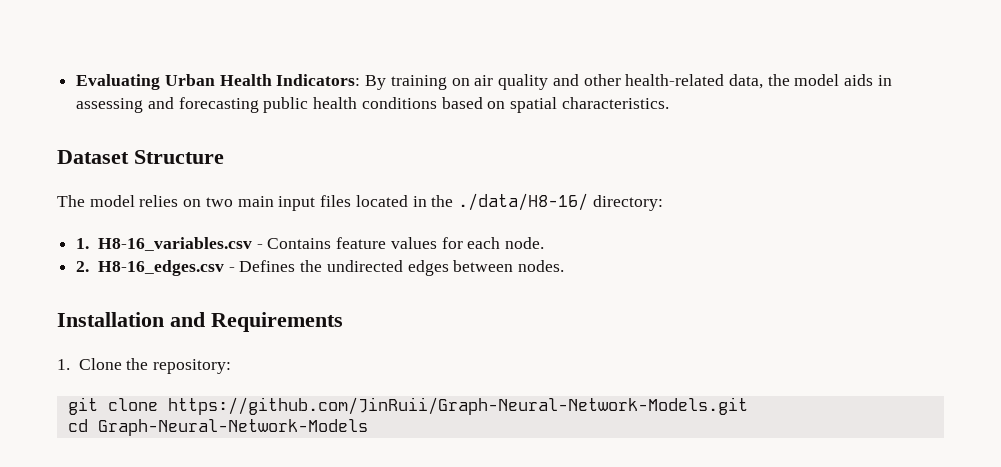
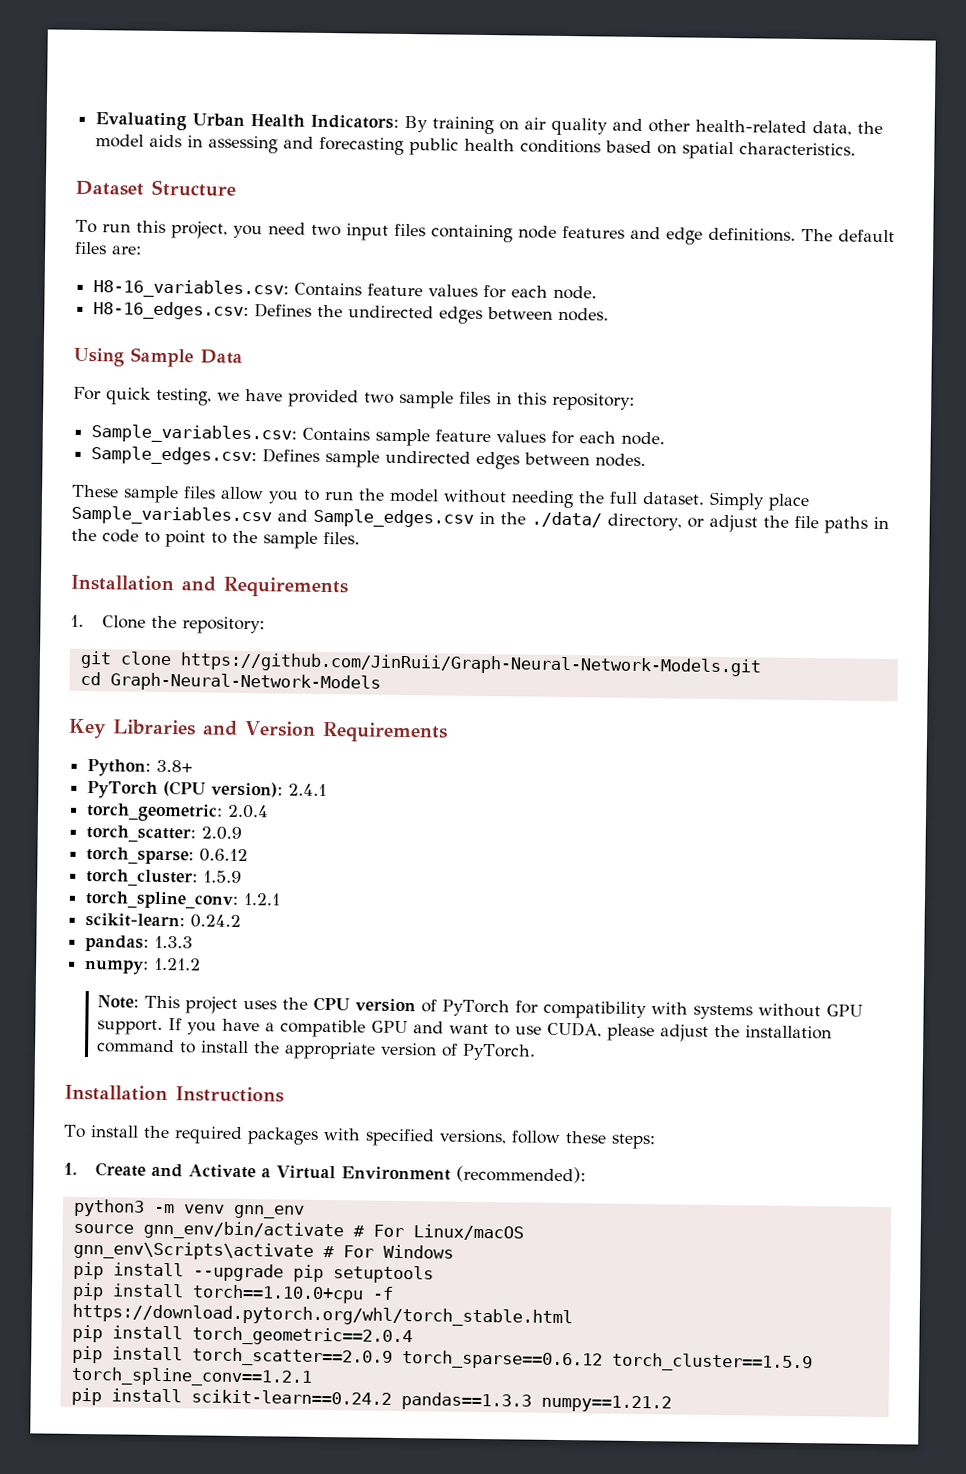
[57,193,663,211] [76,237,263,251] The model relies on two main input files located in the ./data/H8-16/ directory: // 1. H8-16_variables.csv - -> [75,219,895,245] [75,241,142,255] [93,279,290,299] To run this project, you need two input files containing node features and edge definitions. The default files are: // H8-16_variables.csv:
[76,260,235,276] 2. H8-16_edges.csv - -> [93,301,250,321] H8-16_edges.csv:
(565, 266) none -> [73,347,243,368] [73,386,635,411] [91,424,666,447] [91,446,647,470] [71,484,810,512] [71,505,889,534] [71,528,360,549] // Using Sample Data // For quick testing, we have provided two sample files in this repository: // Sample_variables.csv: Contains sample feature values for each node. // Sample_edges.csv: Defines sample undirected edges between nodes. // These sample files allow you to run the model without needing the full dataset. Simply place Sample_variables.csv and Sample_edges.csv in the ./data/ directory, or adjust the file paths in the code to point to the sample files.
(368, 427) none -> [68,718,448,743] [87,759,194,777] [87,780,328,799] [86,803,270,822] [86,825,243,843] [86,847,249,865] [86,869,243,887] [85,891,282,909] [85,913,242,928] [85,935,194,952] [84,957,202,975] [97,995,864,1020] [97,1018,833,1042] [97,1039,537,1061] [64,1084,284,1103] [63,1124,656,1150] [63,1162,587,1184] [72,1198,305,1219] [72,1220,524,1241] [72,1240,454,1261] [72,1261,434,1284] [71,1282,394,1304] [71,1303,573,1328] [71,1324,413,1347] [71,1345,813,1373] [70,1366,313,1387] [70,1387,672,1413] // Key Libraries and Version Requirements // Python: 3.8+ // PyTorch (CPU version): 2.4.1 // torch_geometric: 2.0.4 // torch_scatter: 2.0.9 // torch_sparse: 0.6.12 // torch_cluster: 1.5.9 // torch_spline_conv: 1.2.1 // scikit-learn: 0.24.2 // pandas: 1.3.3 // numpy: 1.21.2 // Note: This project uses the CPU version of PyTorch for compatibility with systems without GPU support. If you have a compatible GPU and want to use CUDA, please adjust the installation command to install the appropriate version of PyTorch. // Installation Instructions // To install the required packages with specified versions, follow these steps: // 1. Create and Activate a Virtual Environment (recommended): // python3 -m venv gnn_env // source gnn_env/bin/activate # For Linux/macOS // gnn_env\Scripts\activate # For Windows // pip install --upgrade pip setuptools // pip install torch==1.10.0+cpu -f https://download.pytorch.org/whl/torch_stable.html // pip install torch_geometric==2.0.4 // pip install torch_scatter==2.0.9 torch_sparse==0.6.12 torch_cluster==1.5.9 torch_spline_conv==1.2.1 // pip install scikit-learn==0.24.2 pandas==1.3.3 numpy==1.21.2

